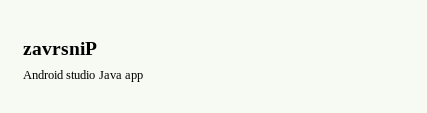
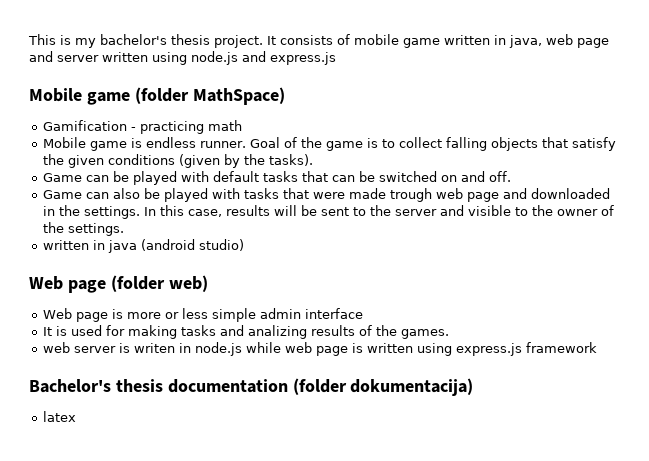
[23,42,97,55] [23,70,144,82] zavrsniP // Android studio Java app -> [28,34,609,48] [29,51,336,65] [29,87,285,105] [43,120,243,134] [43,137,617,151] [43,154,314,168] [43,171,512,185] [43,188,611,202] [43,205,615,219] [43,222,125,236] [43,239,245,253] [29,275,208,293] [43,308,364,322] [43,325,450,339] [43,342,598,356] [29,378,474,396] [43,411,77,422] This is my bachelor's thesis project. It consists of mobile game written in java, web page and server written using node.js and express.js // Mobile game (folder MathSpace) // Gamification - practicing math // Mobile game is endless runner. Goal of the game is to collect falling objects that satisfy the given conditions (given by the tasks). // Game can be played with default tasks that can be switched on and off. // Game can also be played with tasks that were made trough web page and downloaded in the settings. In this case, results will be sent to the server and visible to the owner of the settings. // written in java (android studio) // Web page (folder web) // Web page is more or less simple admin interface // It is used for making tasks and analizing results of the games. // web server is writen in node.js while web page is written using express.js framework // Bachelor's thesis documentation (folder dokumentacija) // latex

